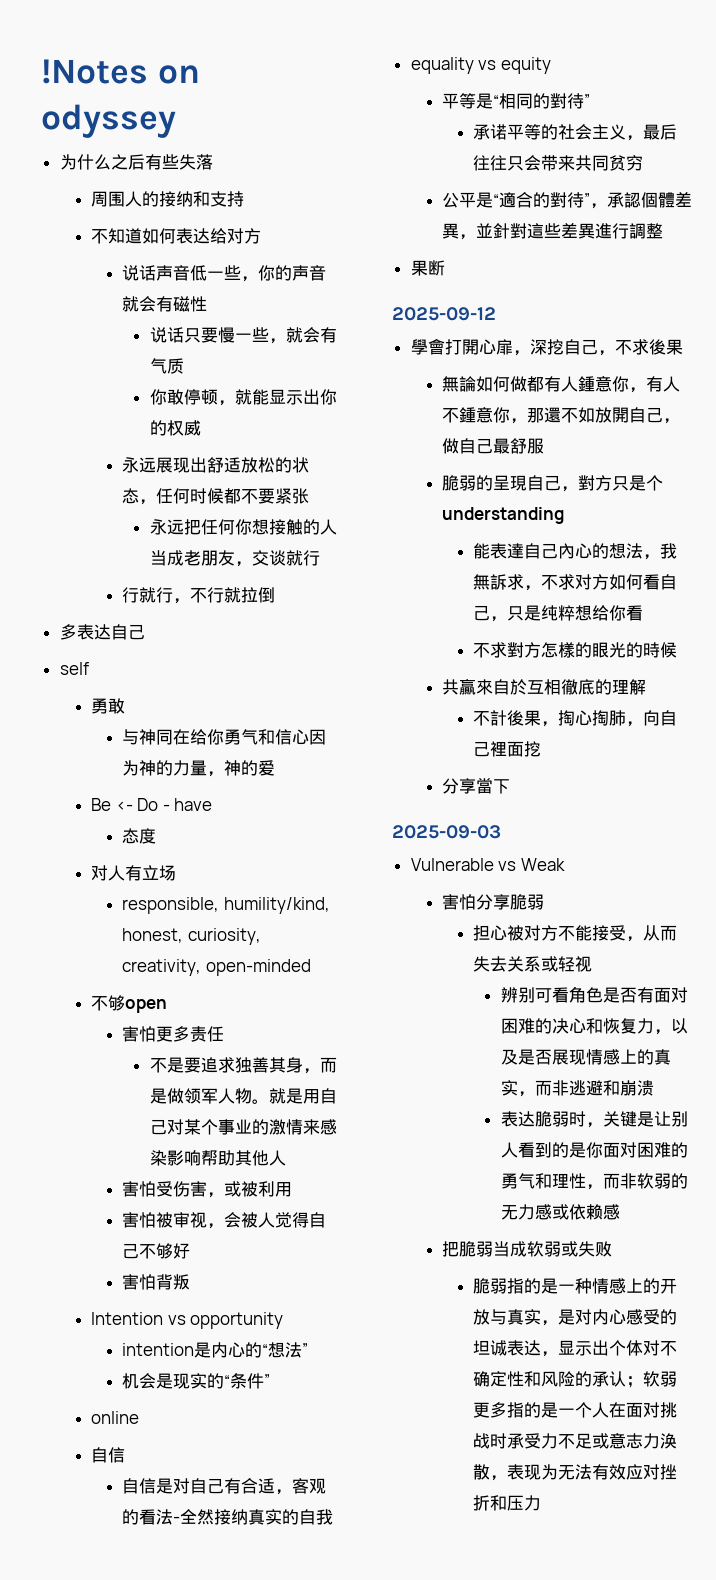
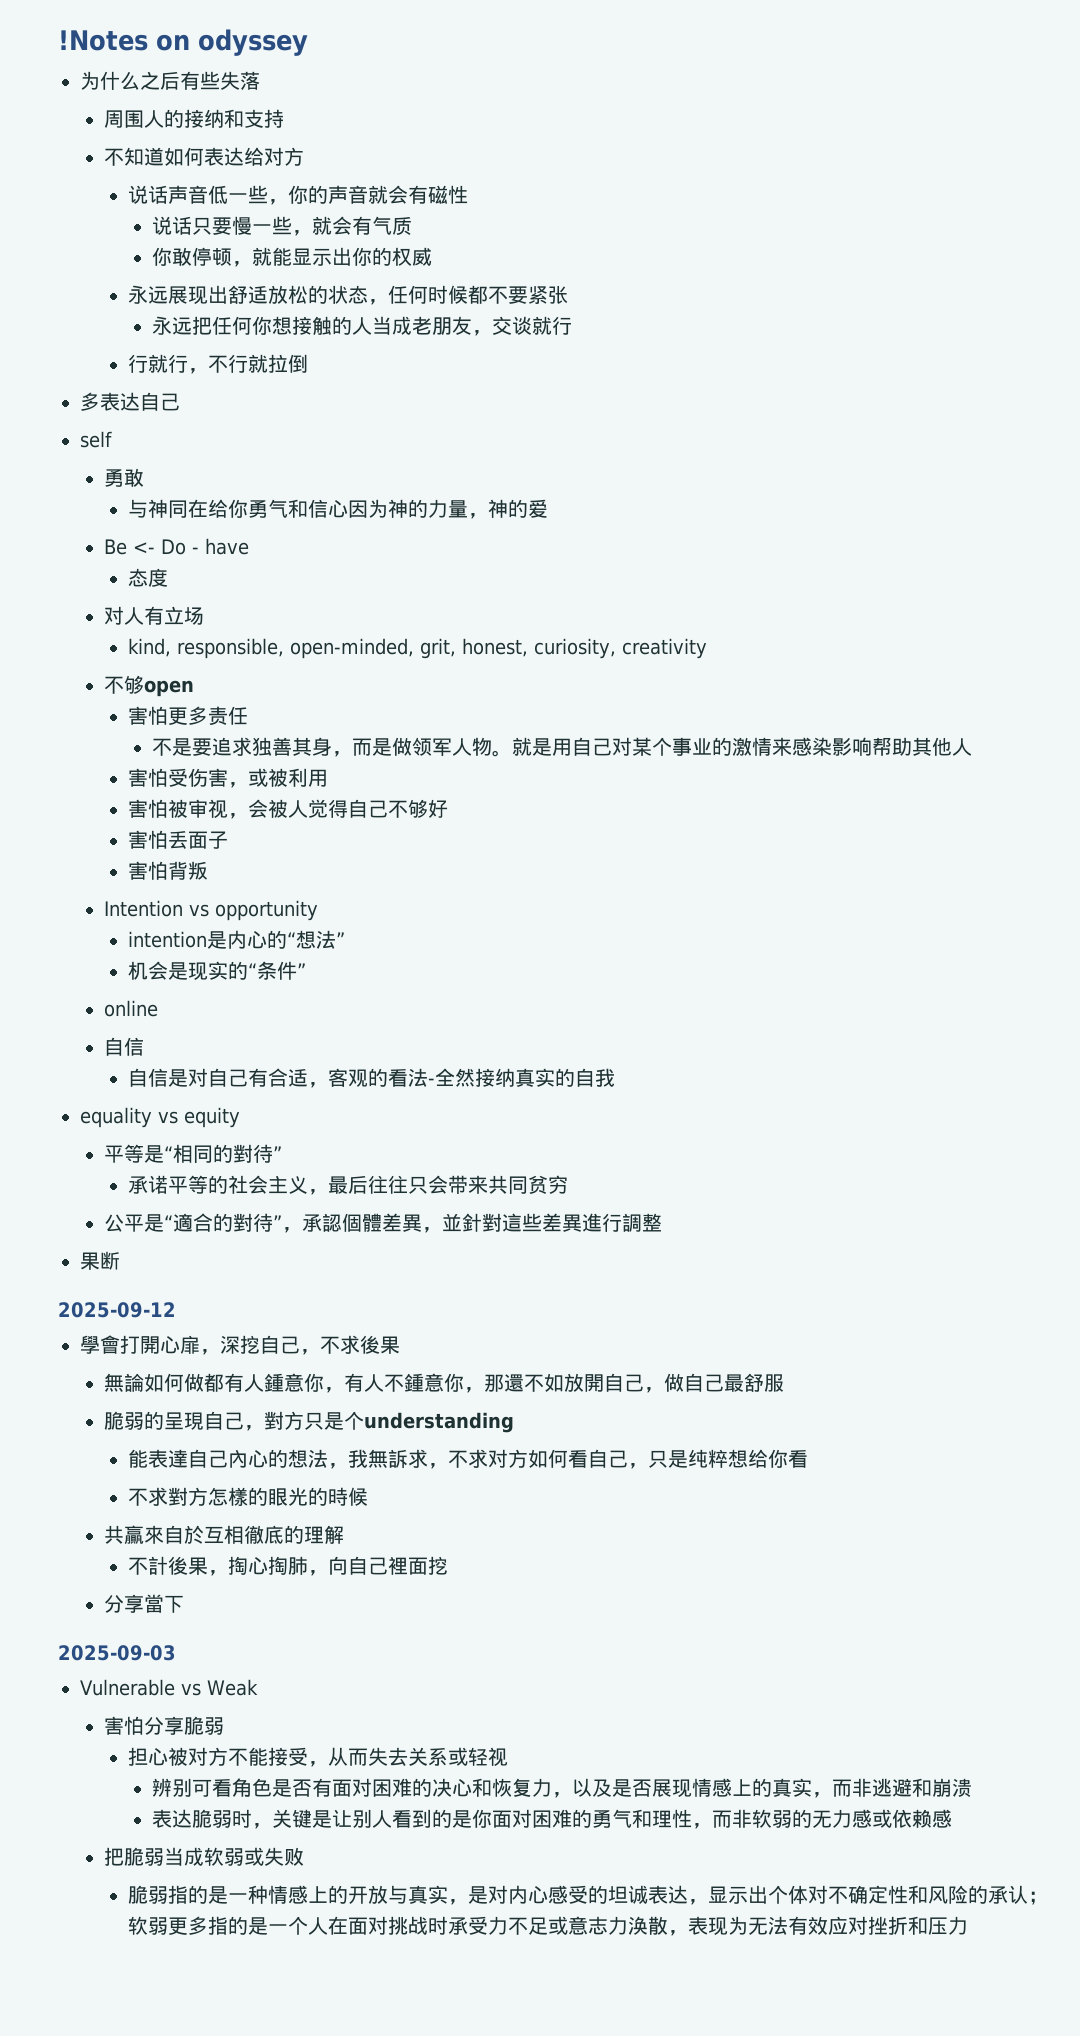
[122,897,330,914] [122,928,261,945] [122,959,311,976] responsible, humility/kind, honest, curiosity, creativity, open-minded -> [127,638,707,659] kind, responsible, open-minded, grit, honest, curiosity, creativity
(191, 1251) none -> [127,830,228,849] // 害怕丢面子

